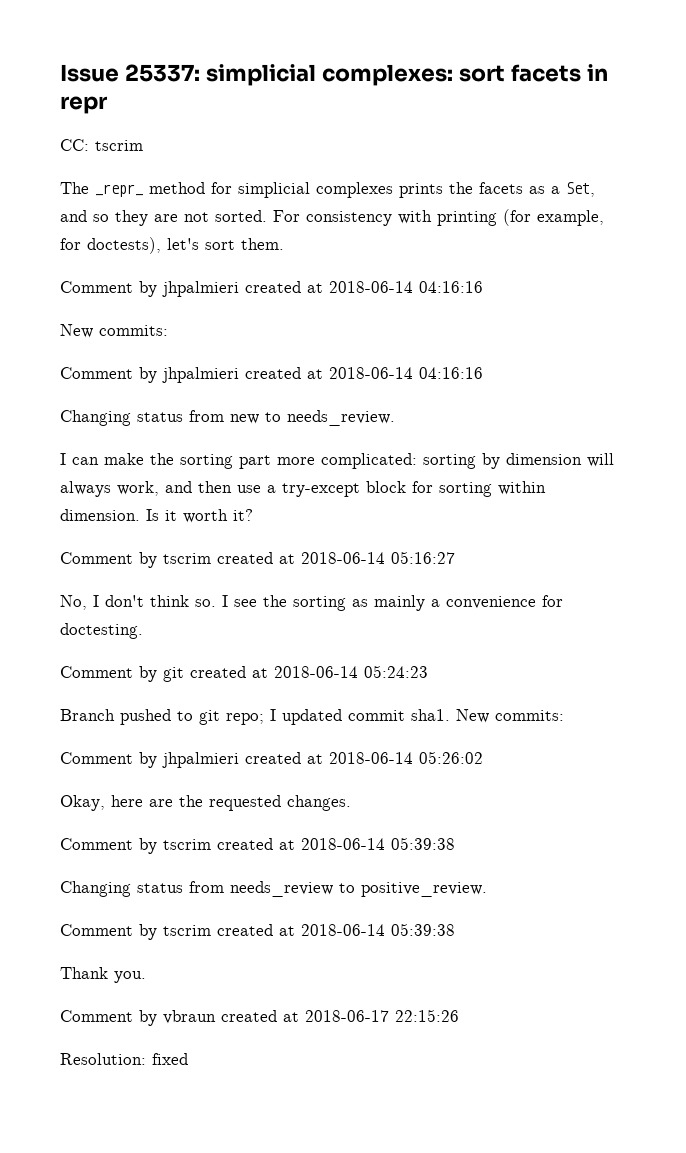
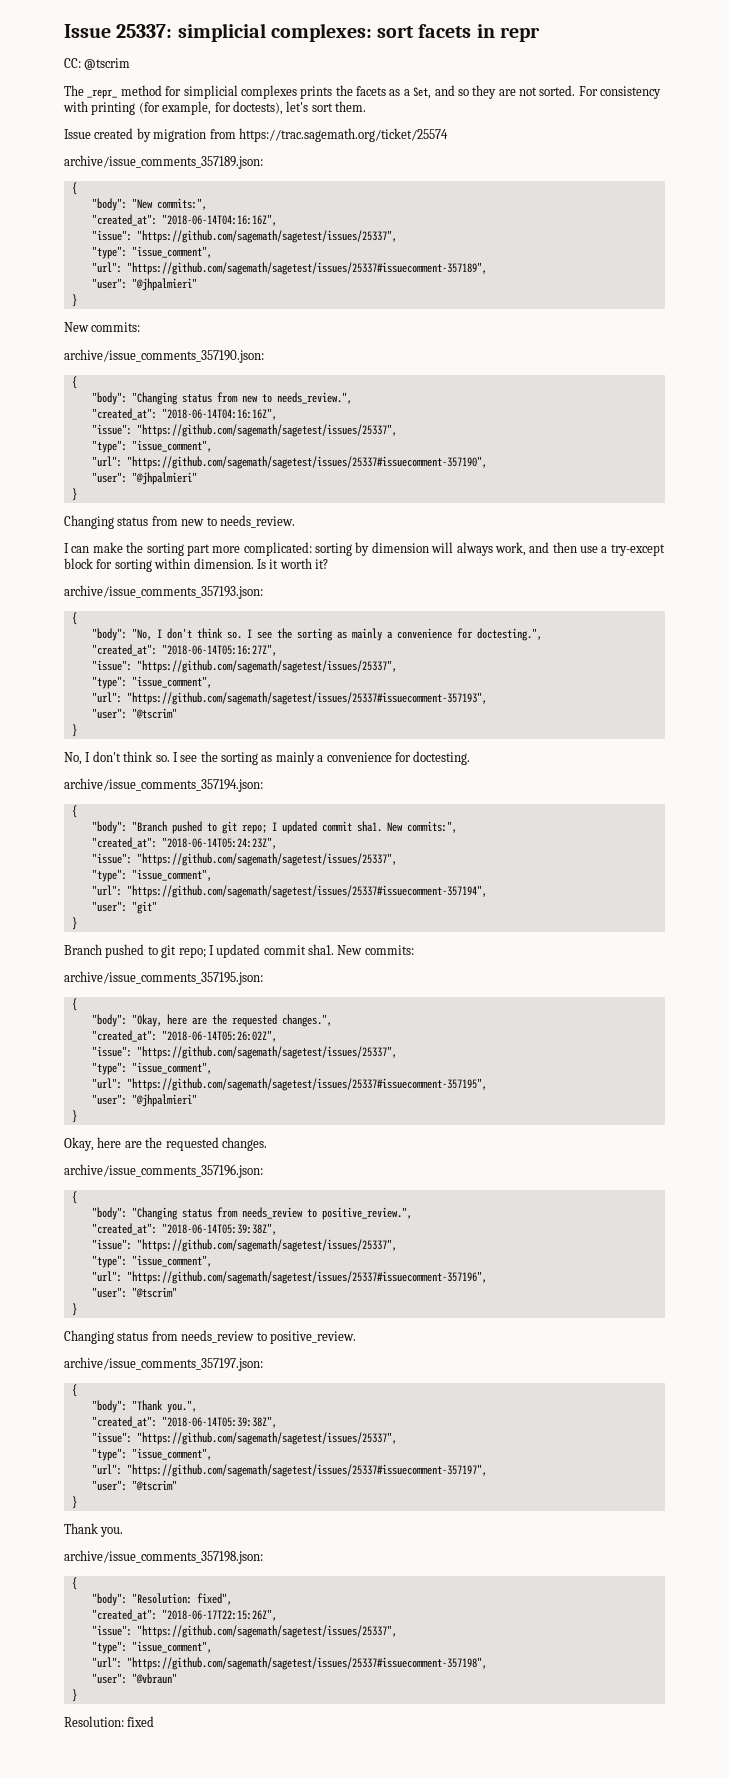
[95,140,143,151] tscrim -> [84,58,131,70] @tscrim
[60,281,483,297] [60,324,168,338] [60,367,483,383] Comment by jhpalmieri created at 2018-06-14 04:16:16 // New commits: // Comment by jhpalmieri created at 2018-06-14 04:16:16 -> [64,128,448,142] [64,155,263,169] [71,182,77,195] [91,198,207,211] [91,214,277,226] [91,230,397,243] [91,246,212,259] [91,262,487,275] [91,278,197,291] [71,294,77,307] [64,322,141,332] [64,349,264,363] [71,376,77,389] [91,392,352,405] [91,408,277,420] [91,424,397,437] [91,440,212,453] [91,456,487,469] [91,472,197,485] [71,488,77,501] Issue created by migration from https://trac.sagemath.org/ticket/25574 // archive/issue_comments_357189.json: // { // "body": "New commits:", // "created_at": "2018-06-14T04:16:16Z", // "issue": "https://github.com/sagemath/sagetest/issues/25337", // "type": "issue_comment", // "url": "https://github.com/sagemath/sagetest/issues/25337#issuecomment-357189", // "user": "@jhpalmieri" // } // New commits: // archive/issue_comments_357190.json: // { // "body": "Changing status from new to needs_review.", // "created_at": "2018-06-14T04:16:16Z", // "issue": "https://github.com/sagemath/sagetest/issues/25337", // "type": "issue_comment", // "url": "https://github.com/sagemath/sagetest/issues/25337#issuecomment-357190", // "user": "@jhpalmieri" // }
[60,551,455,568] Comment by tscrim created at 2018-06-14 05:16:27 -> [64,585,263,599] [71,612,77,625] [91,628,542,641] [91,644,277,656] [91,660,397,673] [91,676,212,689] [91,692,487,705] [91,708,177,719] [71,724,77,737] archive/issue_comments_357193.json: // { // "body": "No, I don't think so. I see the sorting as mainly a convenience for doctesting.", // "created_at": "2018-06-14T05:16:27Z", // "issue": "https://github.com/sagemath/sagetest/issues/25337", // "type": "issue_comment", // "url": "https://github.com/sagemath/sagetest/issues/25337#issuecomment-357193", // "user": "@tscrim" // }
[60,665,428,682] Comment by git created at 2018-06-14 05:24:23 -> [64,778,263,792] [71,805,77,818] [91,821,457,834] [91,837,277,849] [91,853,397,866] [91,869,212,882] [91,885,487,898] [91,901,157,914] [71,917,77,930] archive/issue_comments_357194.json: // { // "body": "Branch pushed to git repo; I updated commit sha1. New commits:", // "created_at": "2018-06-14T05:24:23Z", // "issue": "https://github.com/sagemath/sagetest/issues/25337", // "type": "issue_comment", // "url": "https://github.com/sagemath/sagetest/issues/25337#issuecomment-357194", // "user": "git" // }
[60,751,483,768] Comment by jhpalmieri created at 2018-06-14 05:26:02 -> [64,971,263,985] [71,998,77,1011] [91,1014,332,1027] [91,1030,277,1042] [91,1046,397,1059] [91,1062,212,1075] [91,1078,487,1091] [91,1094,197,1107] [71,1110,77,1123] archive/issue_comments_357195.json: // { // "body": "Okay, here are the requested changes.", // "created_at": "2018-06-14T05:26:02Z", // "issue": "https://github.com/sagemath/sagetest/issues/25337", // "type": "issue_comment", // "url": "https://github.com/sagemath/sagetest/issues/25337#issuecomment-357195", // "user": "@jhpalmieri" // }
[60,837,455,854] Comment by tscrim created at 2018-06-14 05:39:38 -> [64,1164,263,1178] [71,1191,77,1204] [91,1207,412,1220] [91,1223,277,1235] [91,1239,397,1252] [91,1255,212,1268] [91,1271,487,1284] [91,1287,177,1298] [71,1303,77,1316] archive/issue_comments_357196.json: // { // "body": "Changing status from needs_review to positive_review.", // "created_at": "2018-06-14T05:39:38Z", // "issue": "https://github.com/sagemath/sagetest/issues/25337", // "type": "issue_comment", // "url": "https://github.com/sagemath/sagetest/issues/25337#issuecomment-357196", // "user": "@tscrim" // }
[60,923,455,940] [60,967,146,983] [60,1009,459,1026] Comment by tscrim created at 2018-06-14 05:39:38 // Thank you. // Comment by vbraun created at 2018-06-17 22:15:26 -> [64,1357,263,1371] [71,1384,77,1397] [91,1400,197,1413] [91,1416,277,1428] [91,1432,397,1445] [91,1448,212,1461] [91,1464,487,1477] [91,1480,177,1491] [71,1496,77,1509] [64,1523,124,1537] [64,1550,263,1564] [71,1577,77,1590] [91,1593,232,1606] [91,1609,277,1621] [91,1625,397,1638] [91,1641,212,1654] [91,1657,487,1670] [91,1673,177,1684] [71,1689,77,1702] archive/issue_comments_357197.json: // { // "body": "Thank you.", // "created_at": "2018-06-14T05:39:38Z", // "issue": "https://github.com/sagemath/sagetest/issues/25337", // "type": "issue_comment", // "url": "https://github.com/sagemath/sagetest/issues/25337#issuecomment-357197", // "user": "@tscrim" // } // Thank you. // archive/issue_comments_357198.json: // { // "body": "Resolution: fixed", // "created_at": "2018-06-17T22:15:26Z", // "issue": "https://github.com/sagemath/sagetest/issues/25337", // "type": "issue_comment", // "url": "https://github.com/sagemath/sagetest/issues/25337#issuecomment-357198", // "user": "@vbraun" // }

